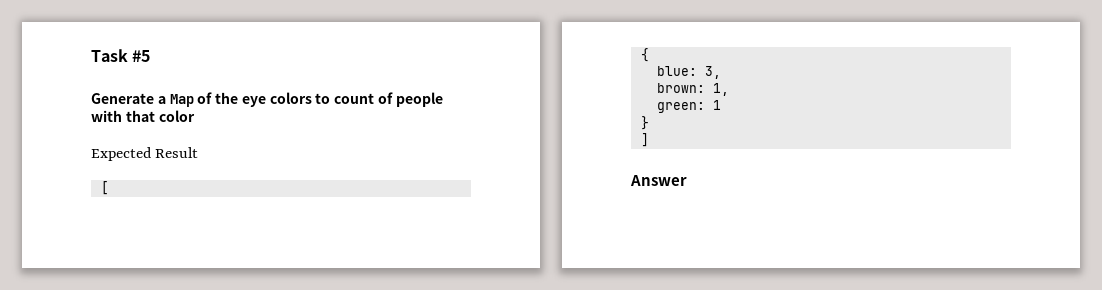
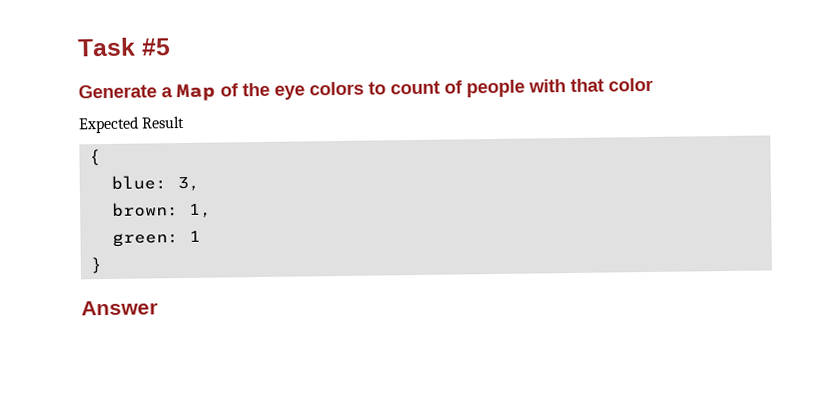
[100,181,109,195] // [ -> (186, 122) none
[640,133,649,147] // ] -> (102, 265) none

